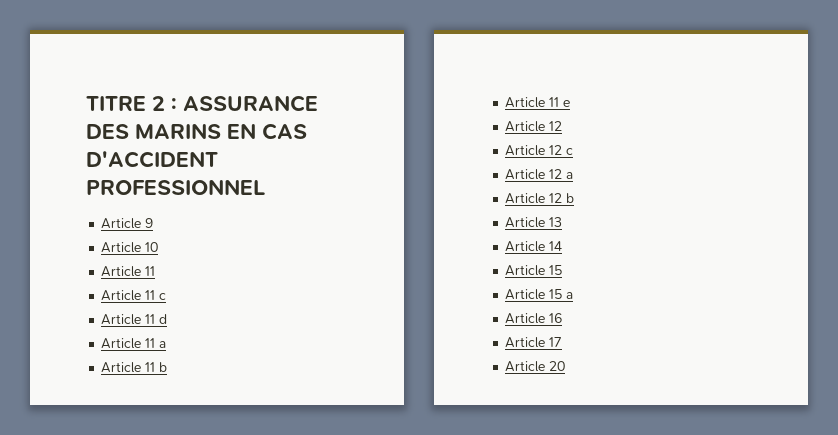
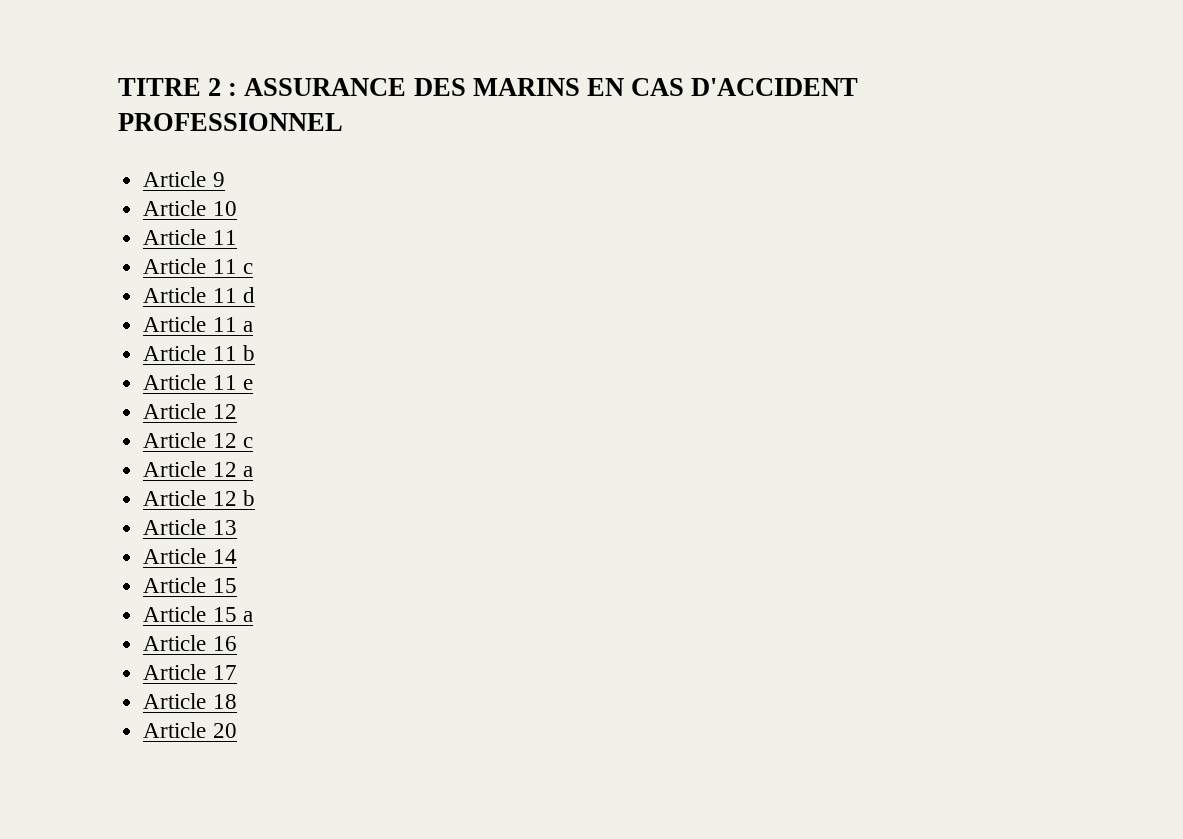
(563, 342) none -> [143,693,237,709] // Article 18

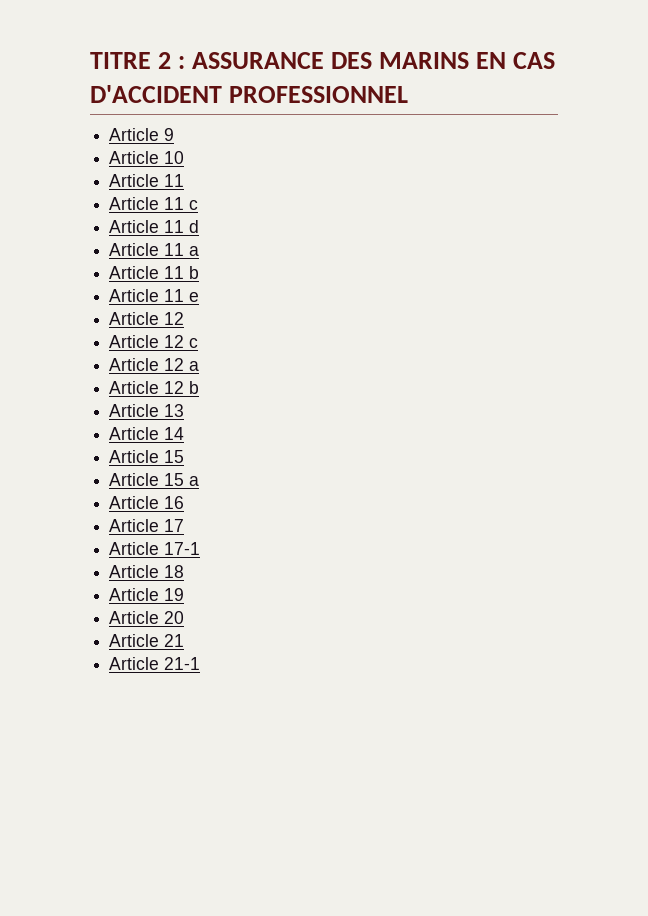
(237, 672) none -> [109,542,201,555] // Article 17-1
(237, 701) none -> [109,588,185,601] // Article 19
(237, 730) none -> [109,634,185,647] [109,657,201,670] // Article 21 // Article 21-1

